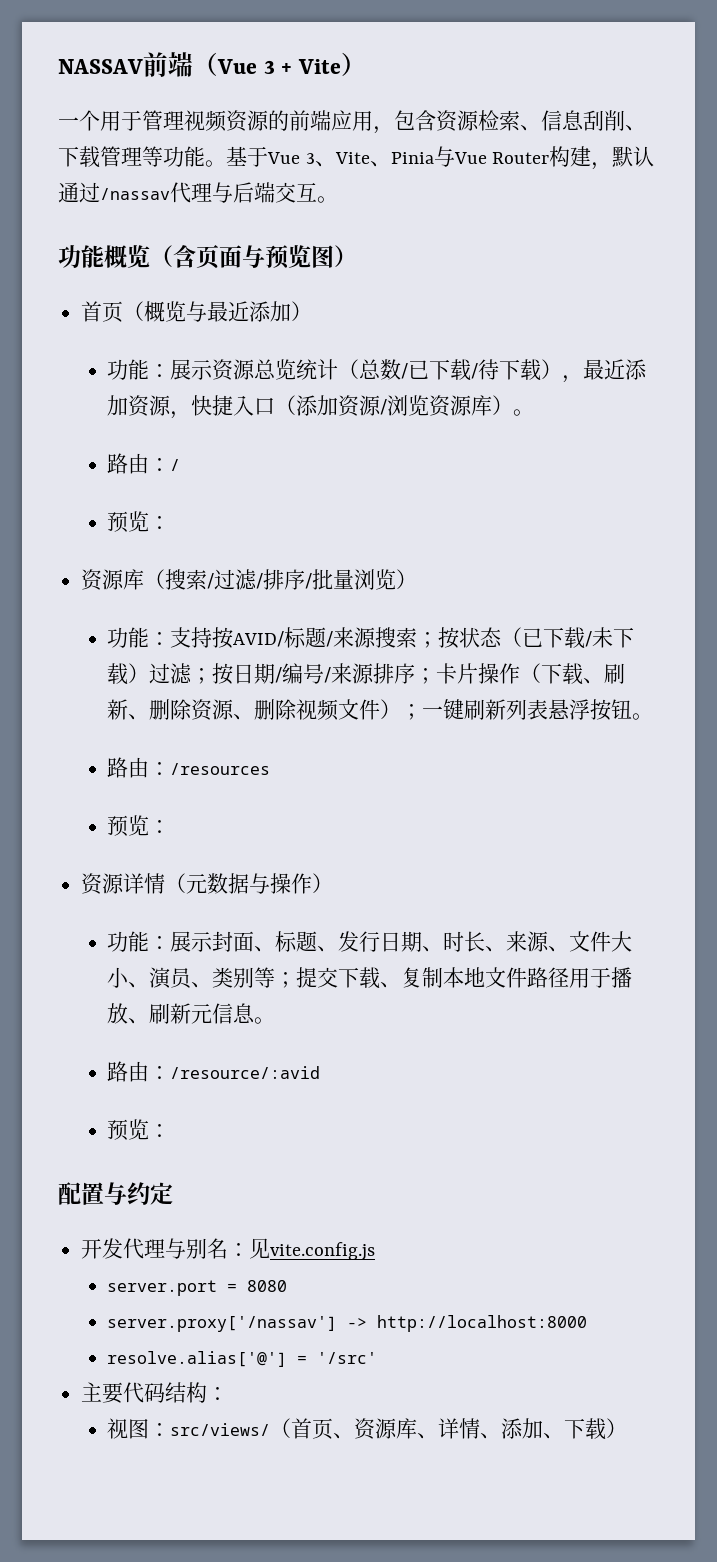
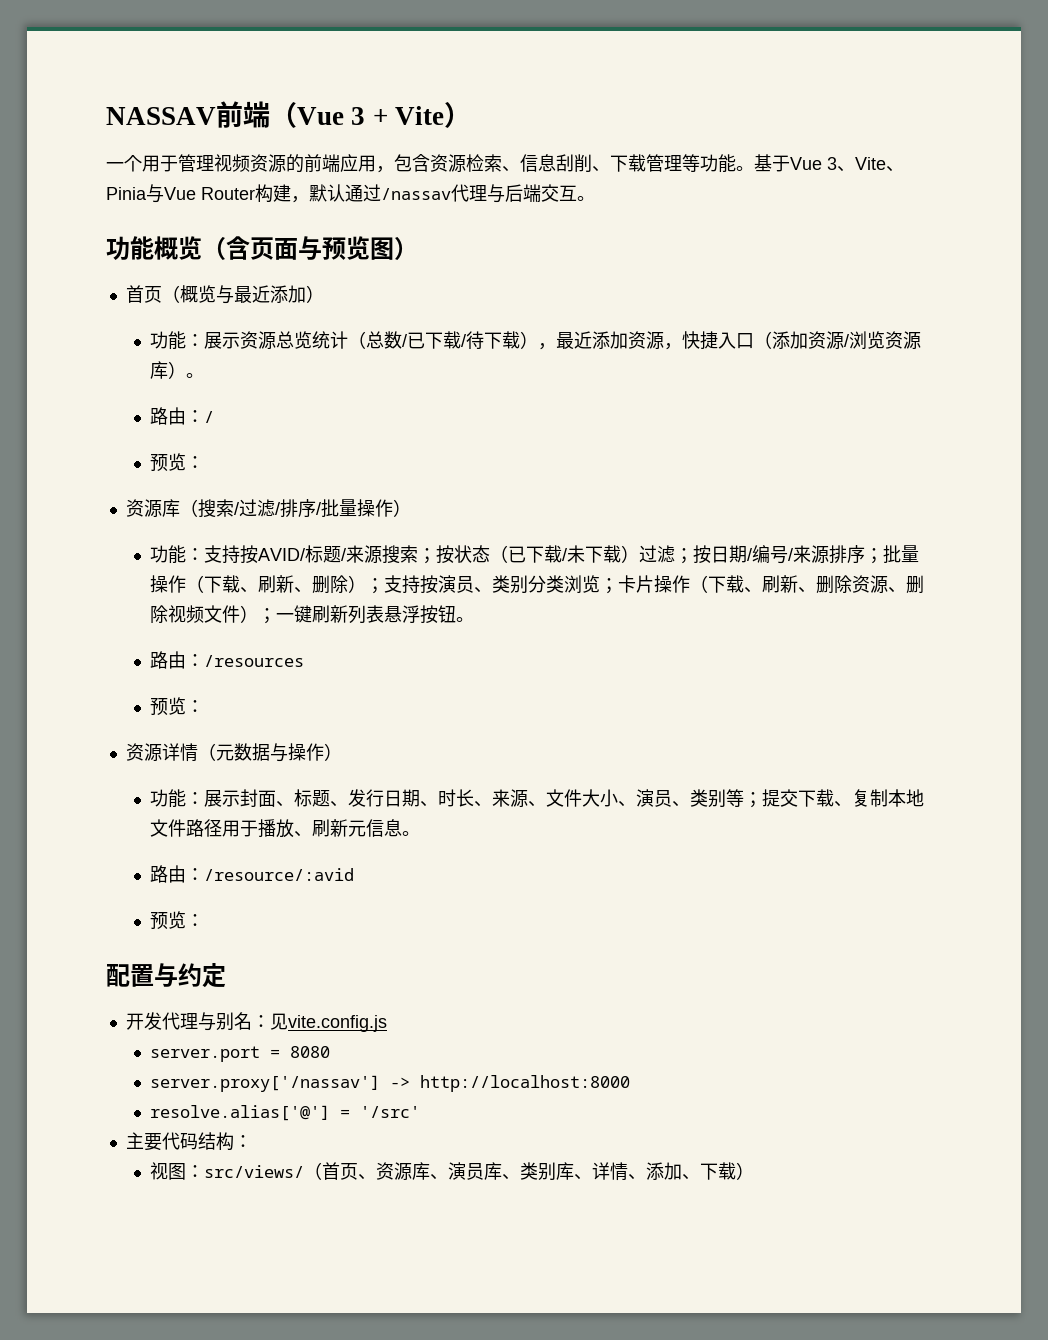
[354,569,397,590] 浏览 -> [356,499,393,517] 操作
(437, 676) none -> [882,545,919,564] [149,575,618,594] 批量操作（下载、刷新、删除）；支持按演员、类别分类浏览；
(439, 1436) none -> [447,1162,592,1181] 演员库、类别库、

